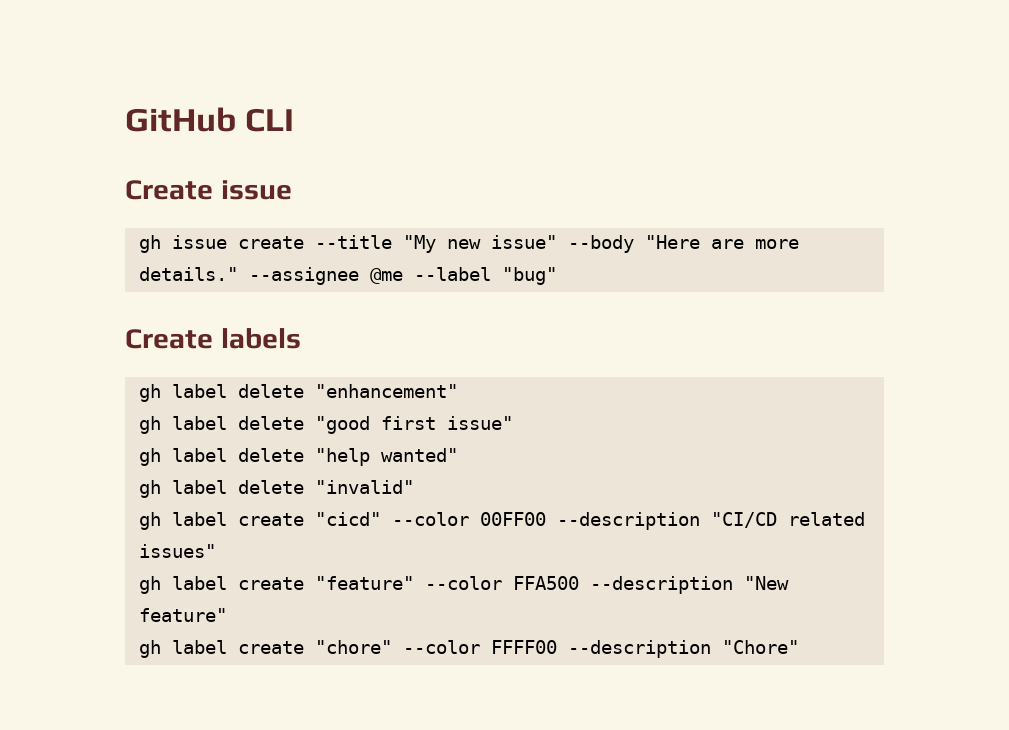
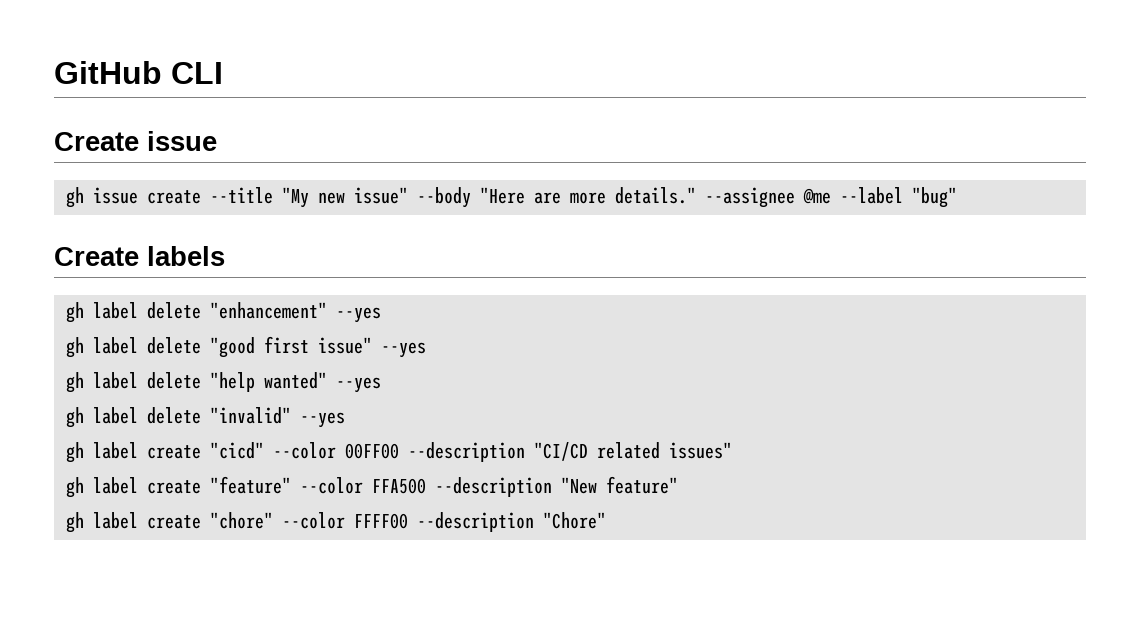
(459, 391) none -> [336,307,382,323] --yes
(514, 423) none -> [381,342,427,358] --yes
(459, 455) none -> [336,377,382,393] --yes
(415, 487) none -> [300,412,346,428] --yes

